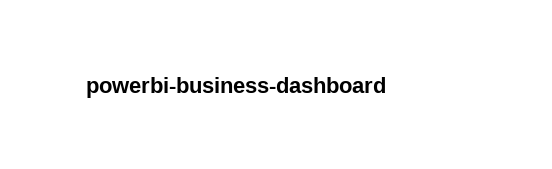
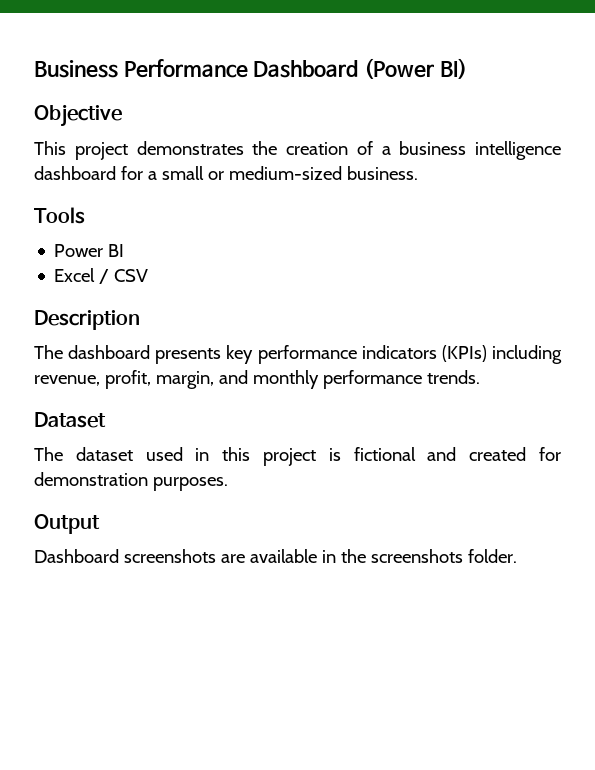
[86,77,386,98] powerbi-business-dashboard -> [34,58,467,79] [34,104,122,127] [34,141,561,160] [34,166,418,180] [34,207,85,224] [54,244,125,257] [54,268,149,284] [34,310,140,330] [34,345,562,364] [34,370,480,389] [34,412,106,428] [34,447,561,466] [34,472,228,491] [34,514,100,534] [34,549,517,563] Business Performance Dashboard (Power BI) // Objective // This project demonstrates the creation of a business intelligence dashboard for a small or medium-sized business. // Tools // Power BI // Excel / CSV // Description // The dashboard presents key performance indicators (KPIs) including revenue, profit, margin, and monthly performance trends. // Dataset // The dataset used in this project is fictional and created for demonstration purposes. // Output // Dashboard screenshots are available in the screenshots folder.

